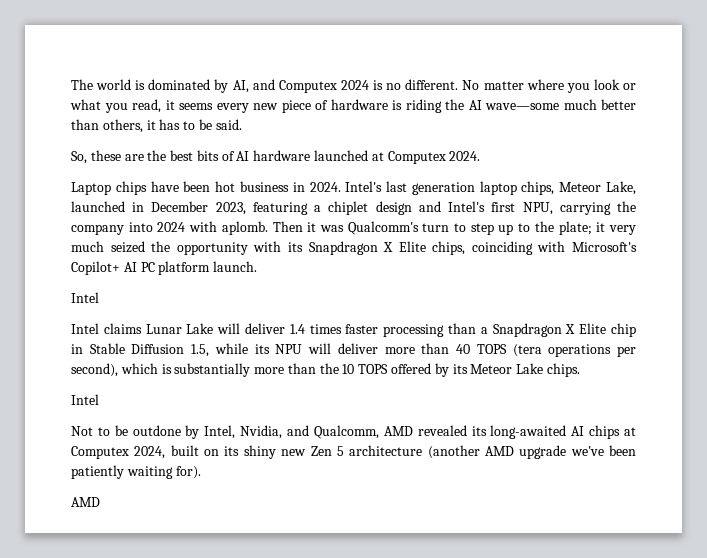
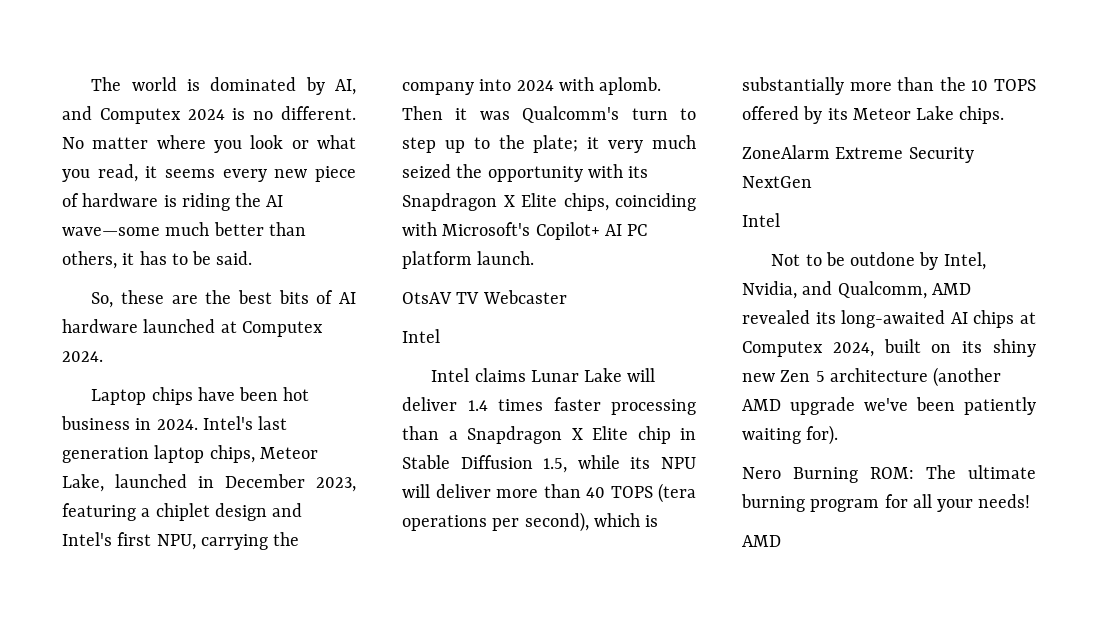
(258, 266) none -> [402,290,567,304] // OtsAV TV Webcaster
(580, 370) none -> [742,145,974,163] [742,176,812,188] // ZoneAlarm Extreme Security NextGen
(201, 472) none -> [742,465,1036,483] [741,494,1031,512] // Nero Burning ROM: The ultimate burning program for all your needs!

